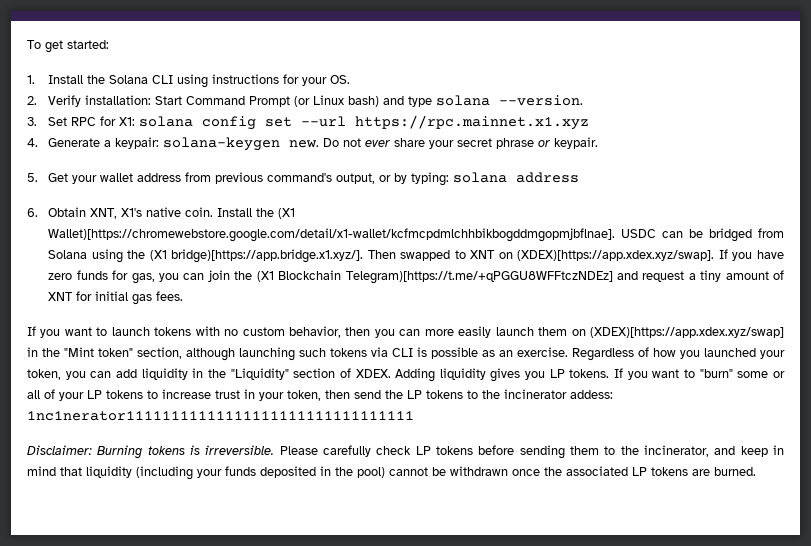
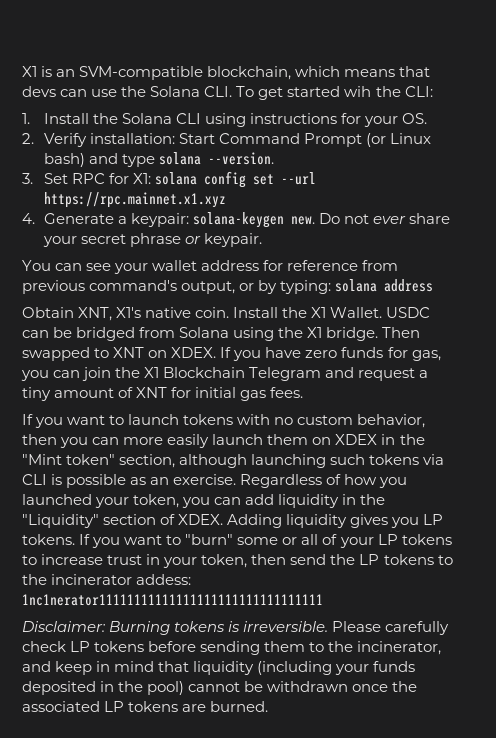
[27,40,109,53] To get started: -> [22,66,431,80] [22,86,433,100] X1 is an SVM-compatible blockchain, which means that devs can use the Solana CLI. To get started wih the CLI:
[27,173,69,182] 5. Get -> [22,260,112,271] You can see
(182, 177) none -> [263,260,359,271] for reference
[27,208,38,217] 6. -> (434, 285) none
[278,208,296,219] [48,228,616,242] (X1 Wallet)[https://chromewebstore.google.com/detail/x1-wallet/kcfmcpdmlchhbikbogddmgopmjbflnae]. -> [311,307,383,318] X1 Wallet.
[149,249,364,263] (X1 bridge)[https://app.bridge.x1.xyz/]. -> [307,327,379,341] X1 bridge.
[517,250,715,261] (XDEX)[https://app.xdex.xyz/swap]. -> [171,347,217,358] XDEX.
[256,270,613,284] (X1 Blockchain Telegram)[https://t.me/+qPGGU8WFFtczNDEz] -> [144,367,322,381] X1 Blockchain Telegram
[590,327,785,338] (XDEX)[https://app.xdex.xyz/swap] -> [335,434,378,445] XDEX

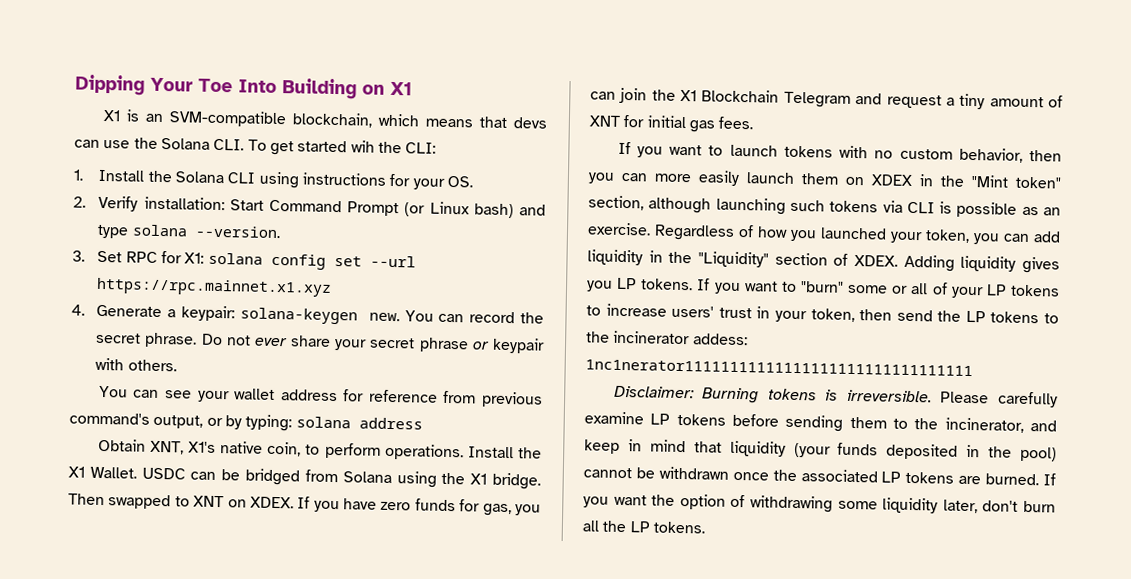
(22, 71) none -> [75,74,413,100] Dipping Your Toe Into Building on X1 //
(315, 220) none -> [404,310,544,324] [96,332,198,348] You can record the secret phrase.
[203,233,262,247] keypair. -> [491,337,545,354] [95,357,177,372] keypair with others.
[195,307,230,318] coin. -> [267,441,464,461] coin, to perform operations.
(104, 559) none -> [671,305,715,318] users'
[22,641,66,652] check -> [584,411,644,425] examine
[257,661,370,675] (including your -> [793,442,831,458] (your
(269, 706) none -> [1043,473,1056,486] [583,493,1056,514] [582,520,705,534] If you want the option of withdrawing some liquidity later, don't burn all the LP tokens.

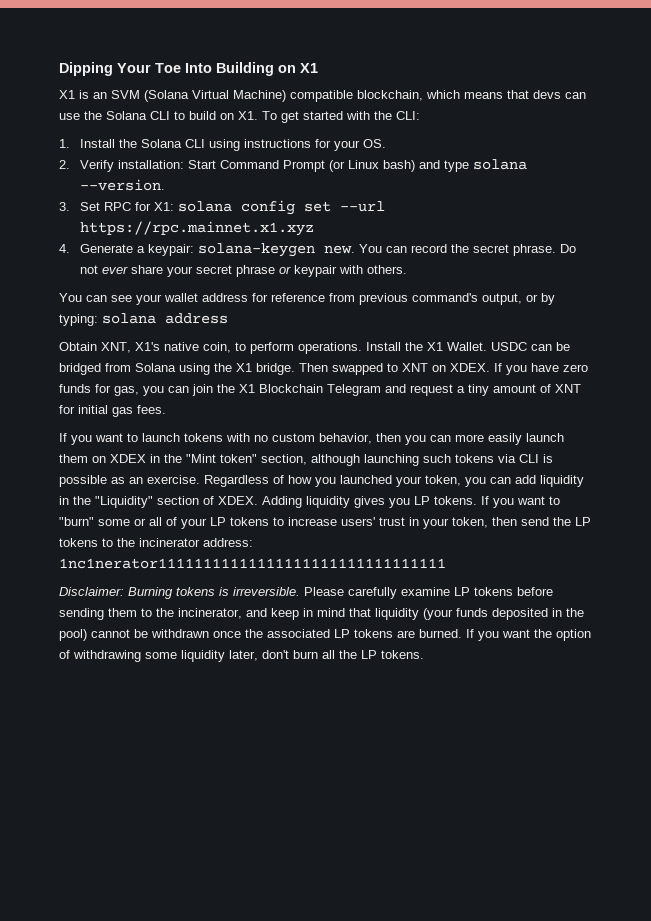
[168,110,287,128] SVM-compatible -> [111,90,353,102] SVM (Solana Virtual Machine) compatible
[213,138,245,151] CLI. -> [150,111,258,120] CLI to build on X1.
[350,140,375,153] wih -> [346,111,370,120] with
[692,333,748,346] addess: -> [203,538,253,547] address:

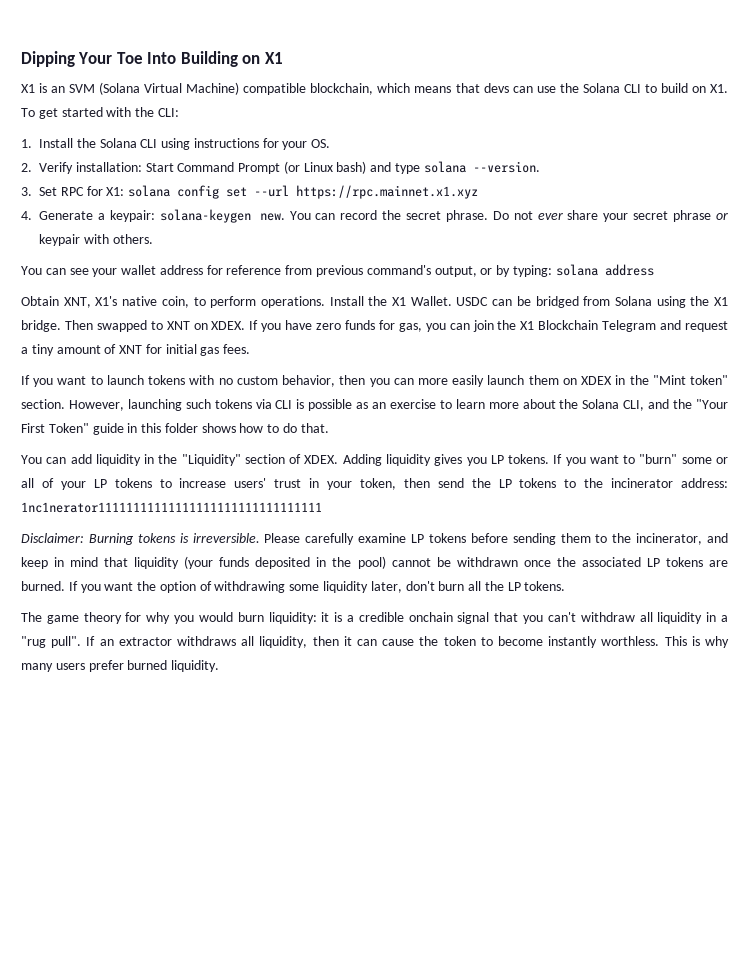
[261,454,360,466] section, although -> [21,399,124,411] section. However,
[147,475,486,487] exercise. Regardless of how you launched your token, you -> [389,399,729,411] [21,423,329,435] [21,455,42,464] exercise to learn more about the Solana CLI, and the "Your First Token" guide in this folder shows how to do that. // You
(424, 654) none -> [21,612,729,624] [21,636,730,648] [21,660,220,672] // The game theory for why you would burn liquidity: it is a credible onchain signal that you can't withdraw all liquidity in a "rug pull". If an extractor withdraws all liquidity, then it can cause the token to become instantly worthless. This is why many users prefer burned liquidity.

